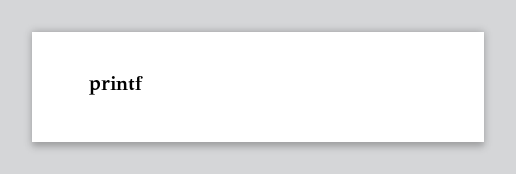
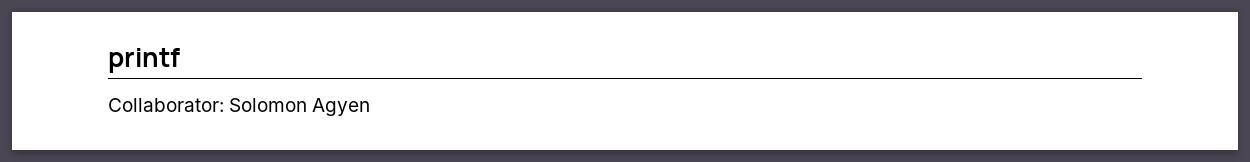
(143, 85) none -> [108,98,371,116] // Collaborator: Solomon Agyen

